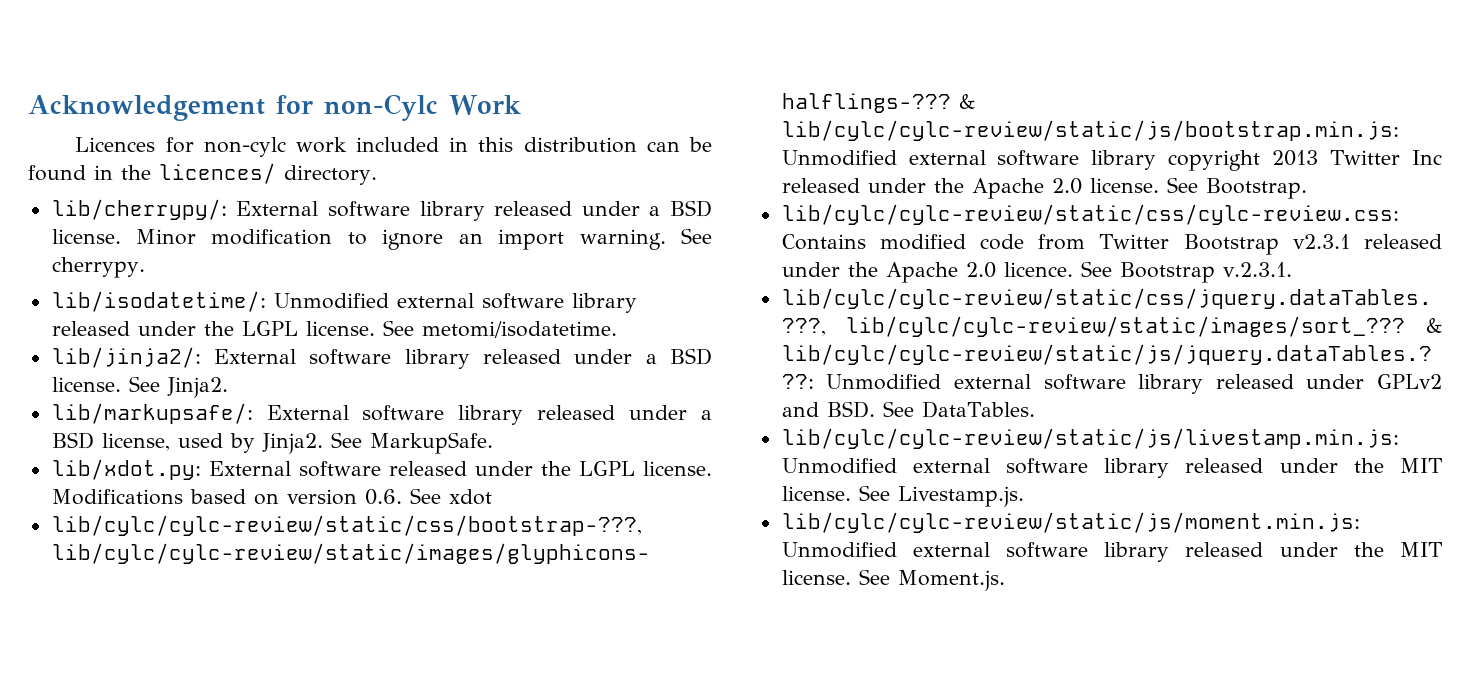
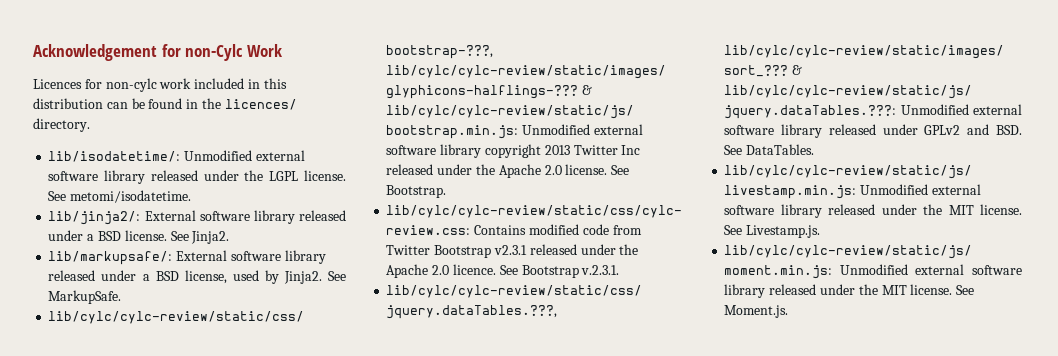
[51,199,713,221] [51,228,712,250] [51,257,145,278] // lib/cherrypy/: External software library released under a BSD license. Minor modification to ignore an import warning. See cherrypy. -> (90, 125) none
[51,459,712,480] [51,488,492,505] // lib/xdot.py: External software released under the LGPL license. Modifications based on version 0.6. See xdot -> (122, 297) none

